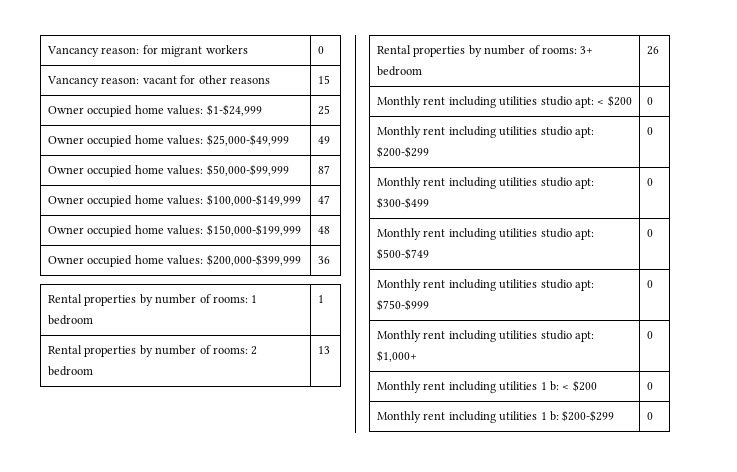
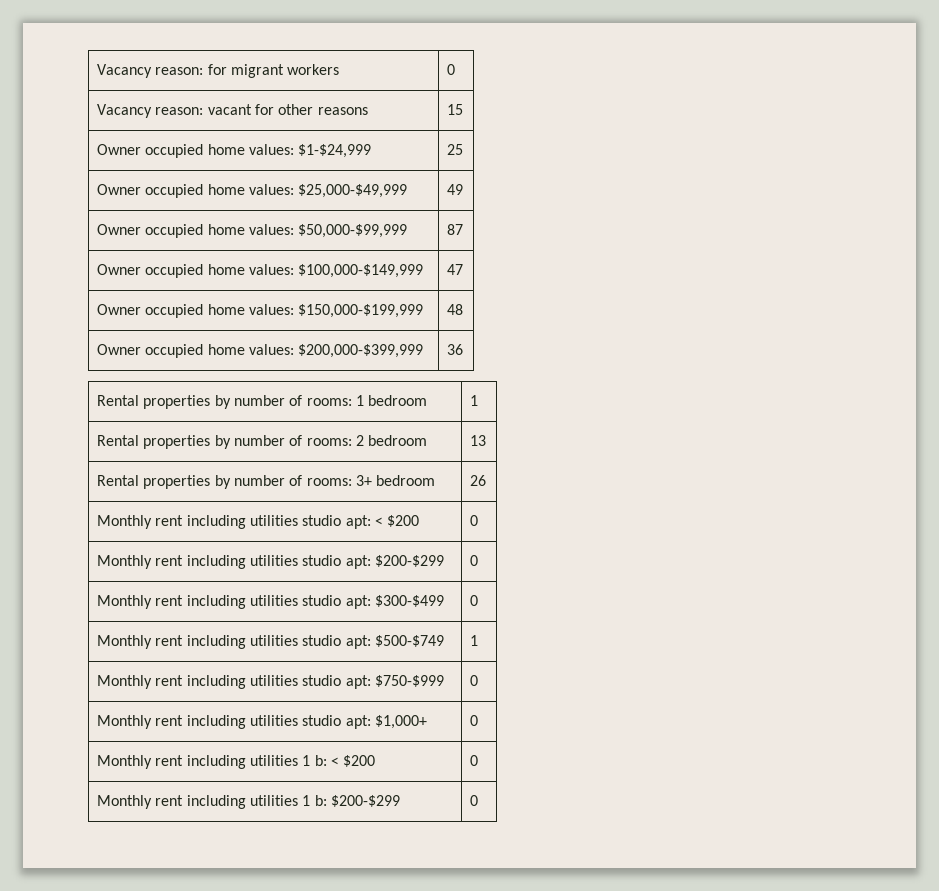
[47,46,100,57] Vancancy -> [97,64,153,78] Vacancy
[47,76,100,87] Vancancy -> [97,104,153,118] Vacancy
[647,229,654,237] 0 -> [470,635,479,646] 1

